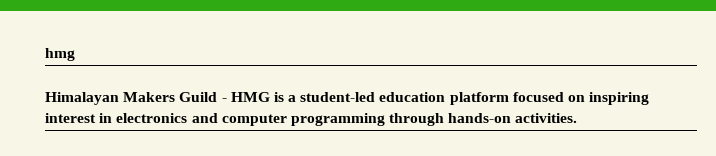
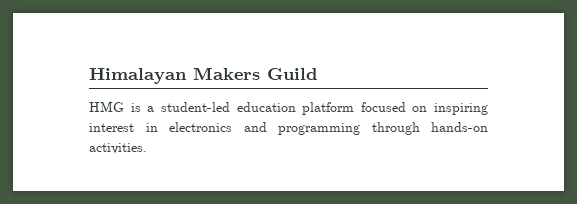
[45,48,75,61] hmg // -> (89, 76) none
[221,98,227,102] - -> (317, 74) //
[221,114,287,126] computer -> (267, 127) none

